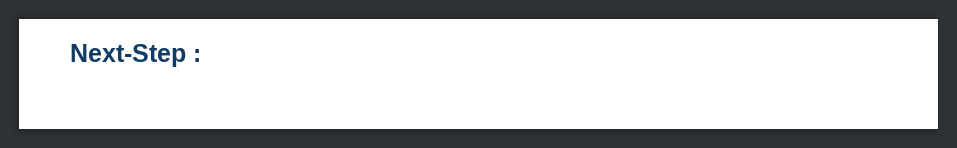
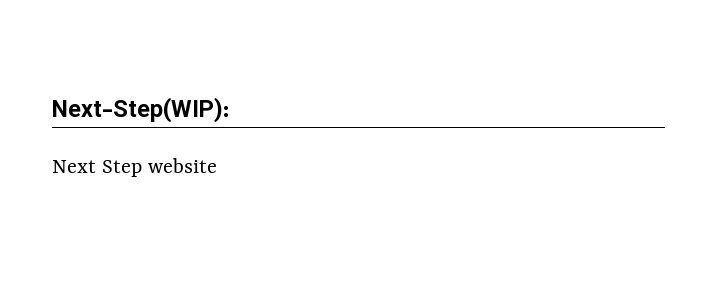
[70,44,201,67] Next-Step : -> [52,97,230,123] [52,158,218,177] Next-Step(WIP): // Next Step website

